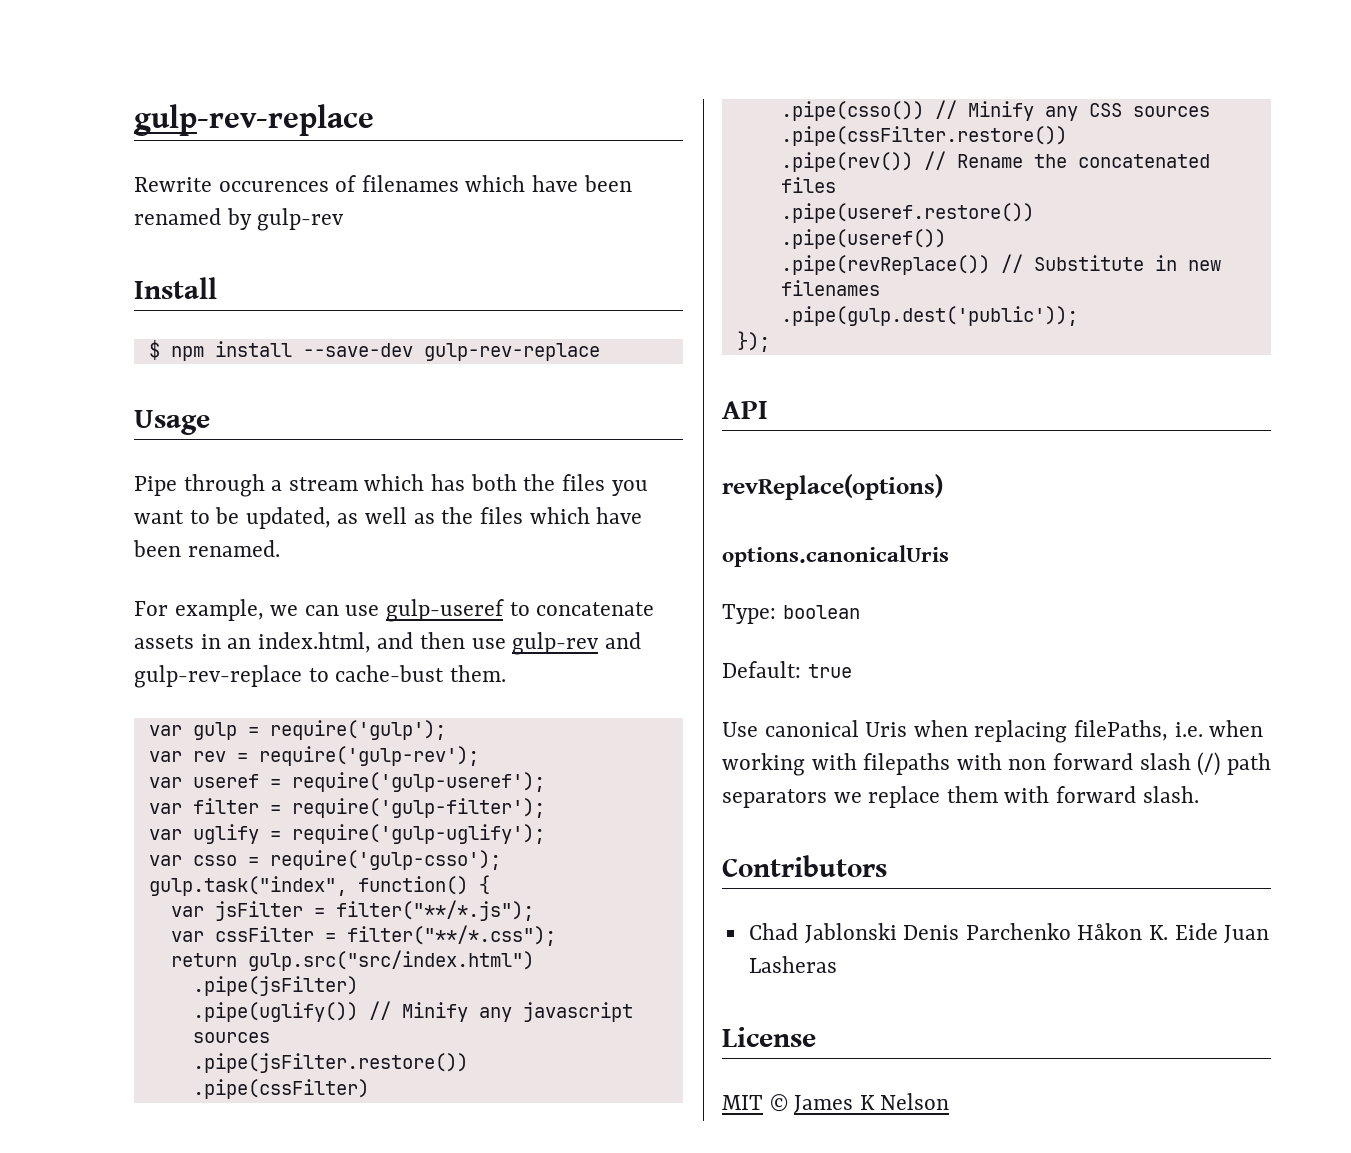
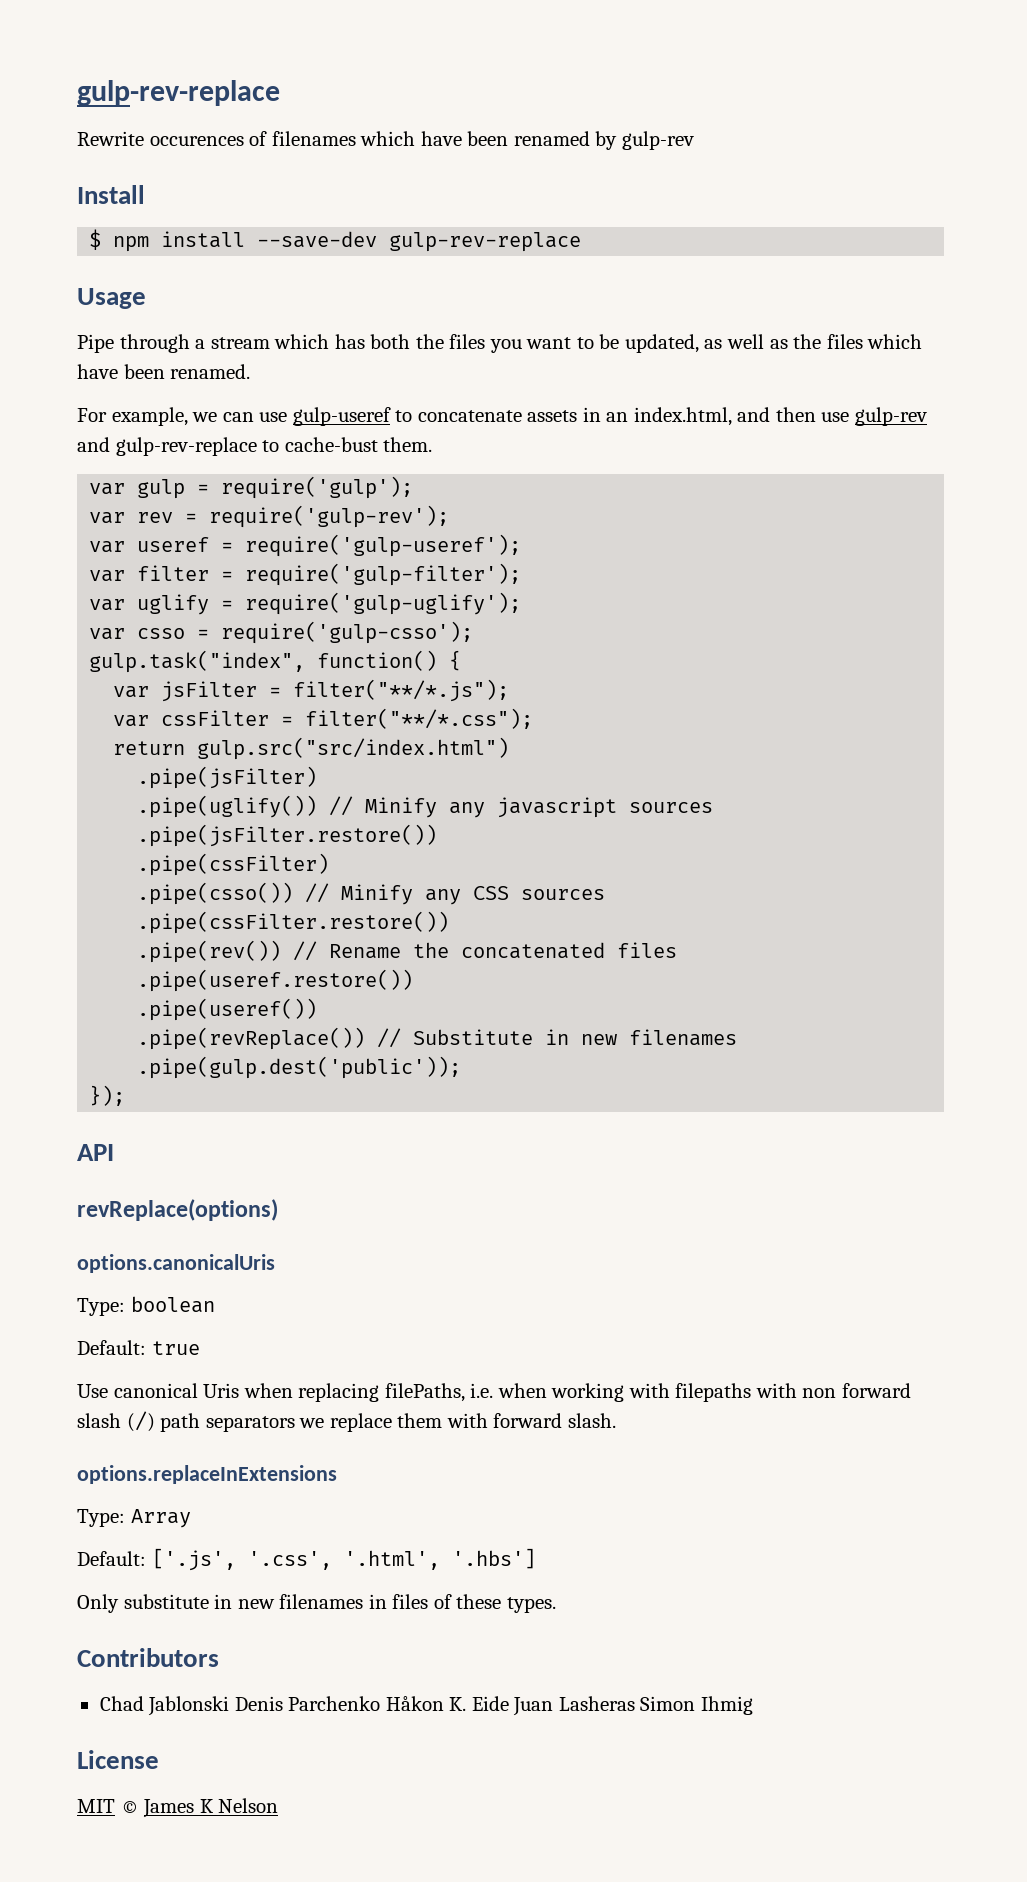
(1199, 794) none -> [77,1465,337,1484] [77,1509,191,1528] [77,1548,536,1571] [77,1594,556,1613] // options.replaceInExtensions // Type: Array // Default: ['.js', '.css', '.html', '.hbs'] // Only substitute in new filenames in files of these types.
(837, 964) none -> [640,1696,753,1715] Simon Ihmig

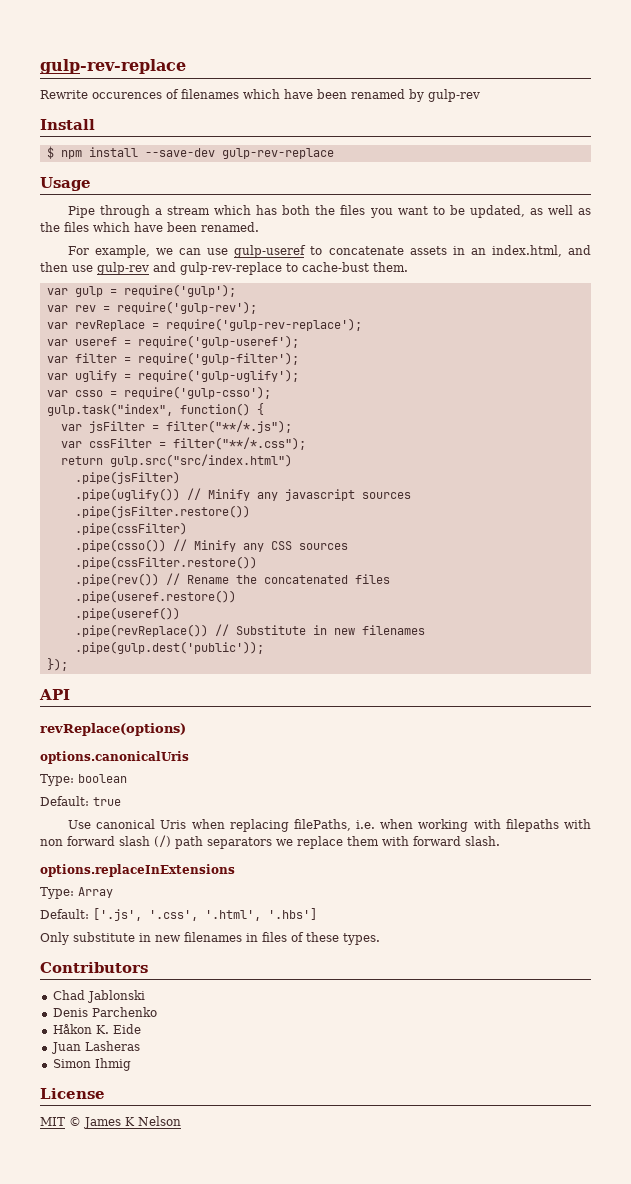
(450, 516) none -> [46,318,362,331] // var revReplace = require('gulp-rev-replace');
(230, 1706) none -> (145, 996) //
(381, 1703) none -> (157, 1012) //
(509, 1703) none -> (141, 1029) //
(635, 1703) none -> (140, 1046) //

